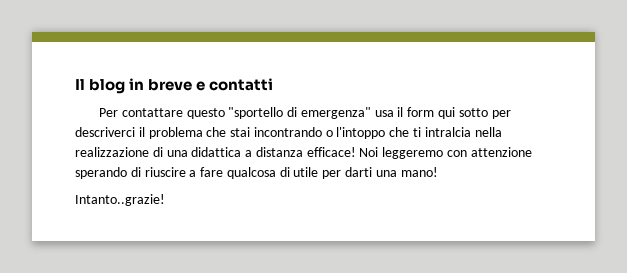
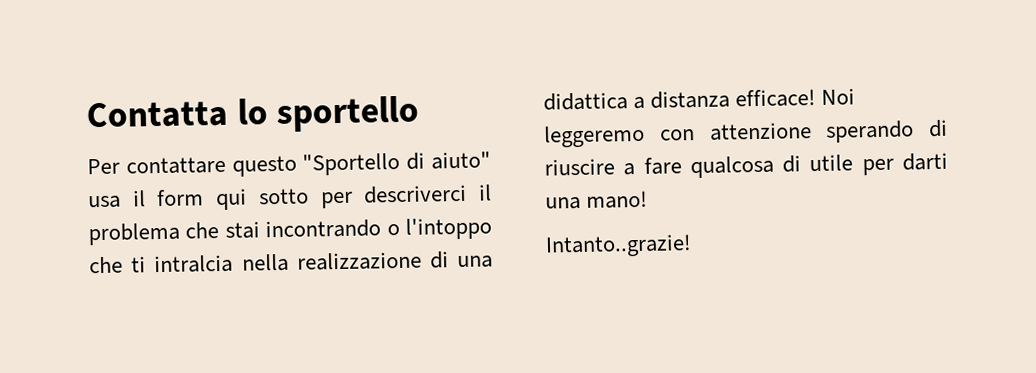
[75,78,274,94] Il blog in breve e contatti -> [86,95,421,133] Contatta lo sportello
[228,107,371,119] "sportello di emergenza" -> [302,151,492,176] "Sportello di aiuto"

